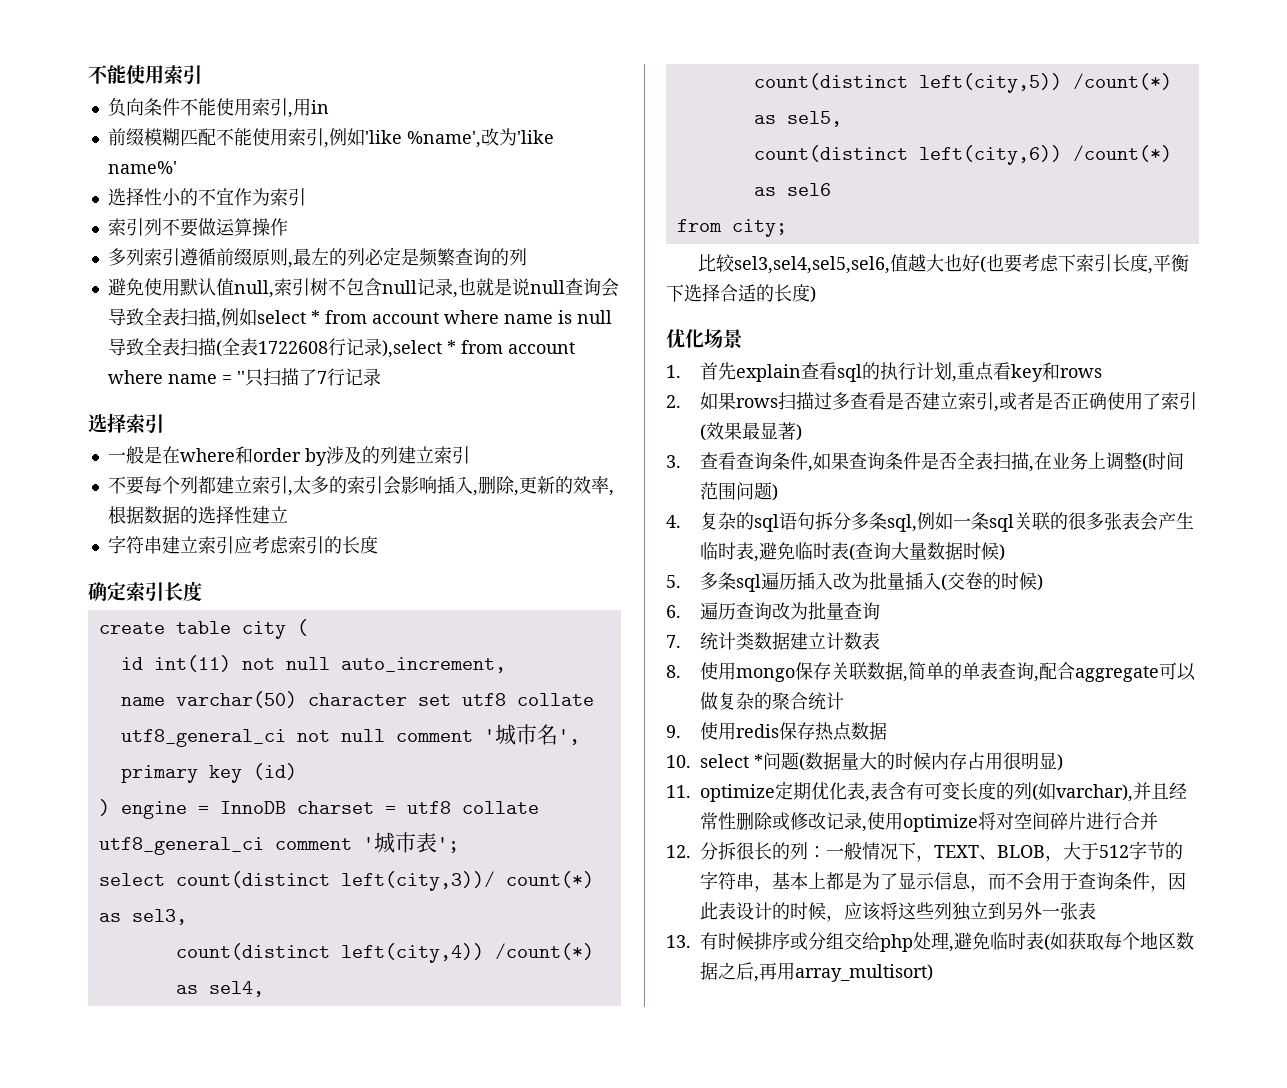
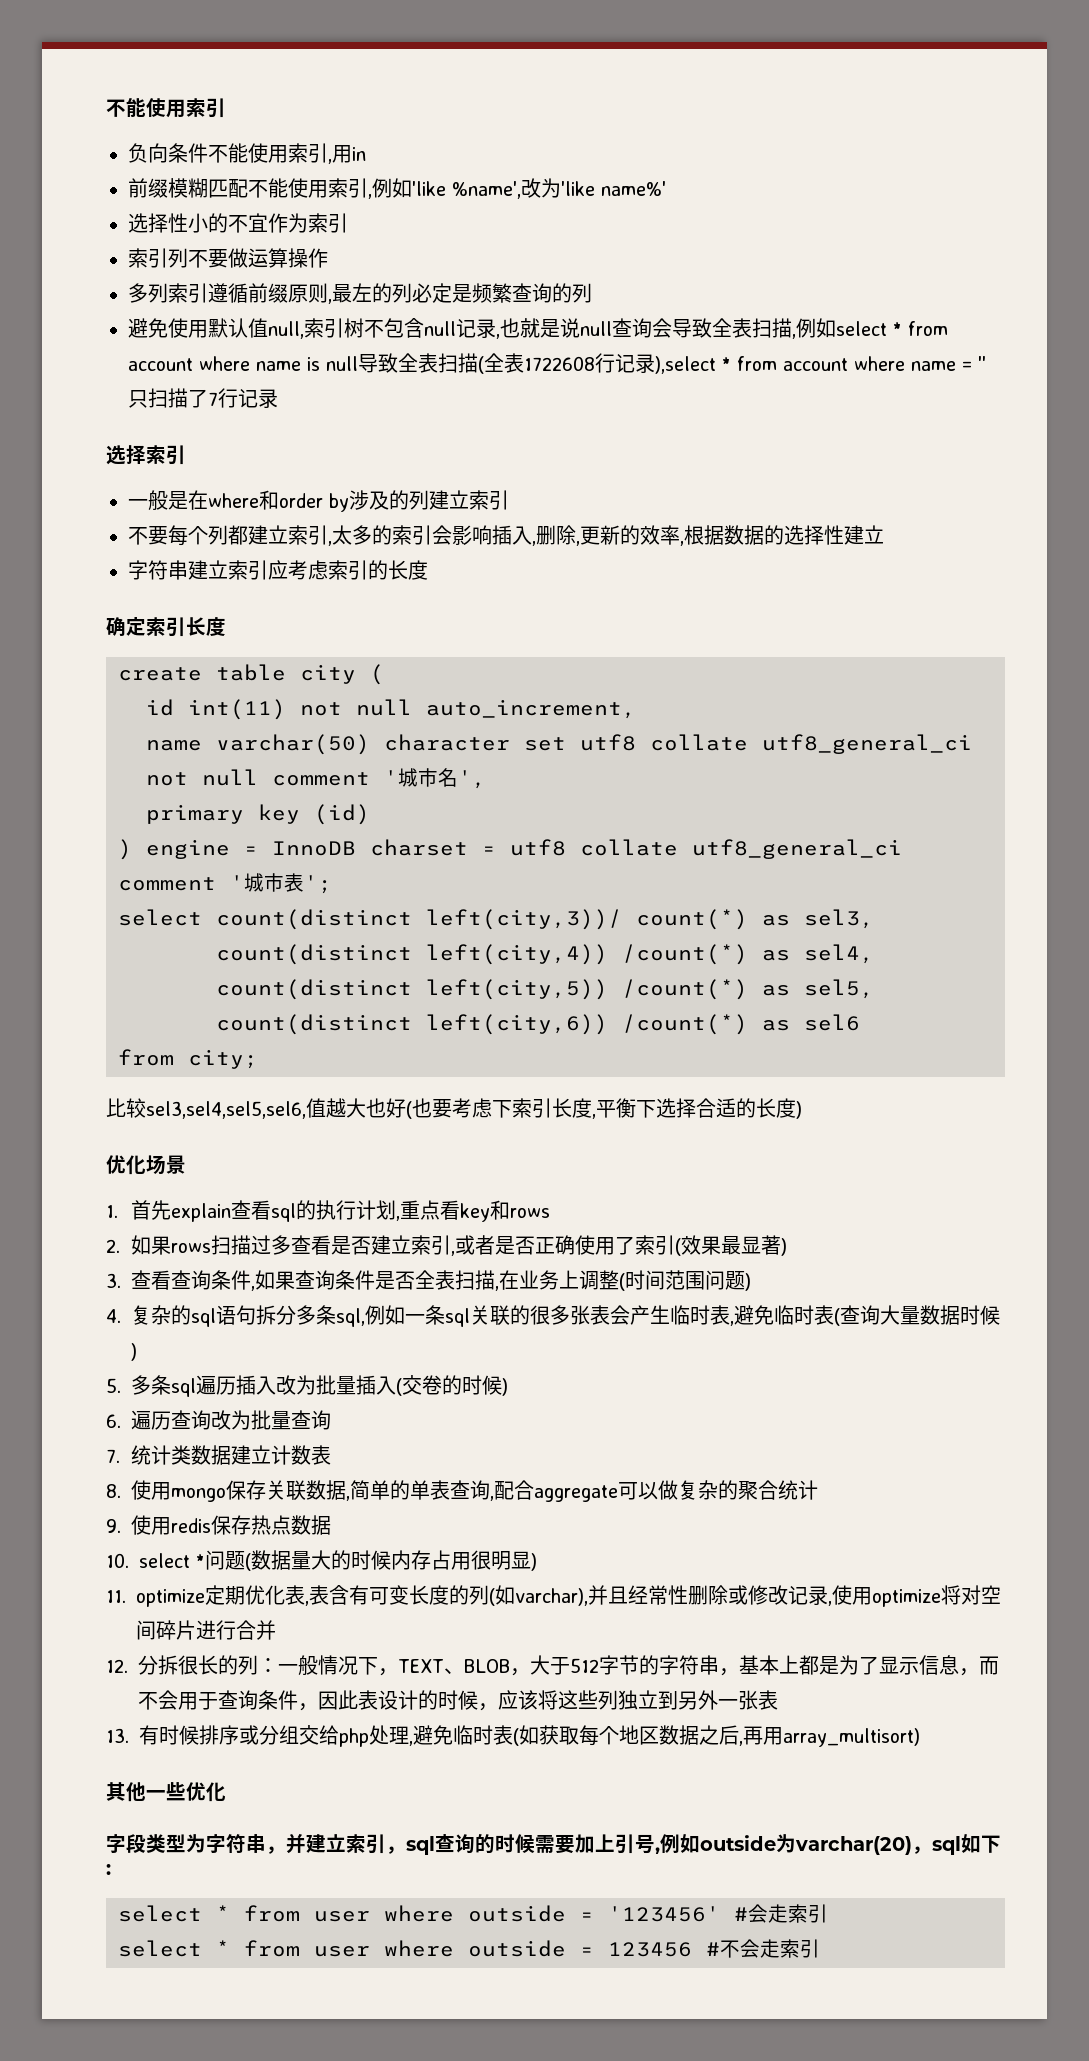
(934, 973) none -> [106,1782,226,1802] [106,1833,1001,1855] [106,1864,111,1875] [118,1904,828,1923] [118,1939,820,1958] // 其他一些优化 // 字段类型为字符串，并建立索引，sql查询的时候需要加上引号,例如outside为varchar(20)，sql如下: // select * from user where outside = '123456' #会走索引 // select * from user where outside = 123456 #不会走索引

